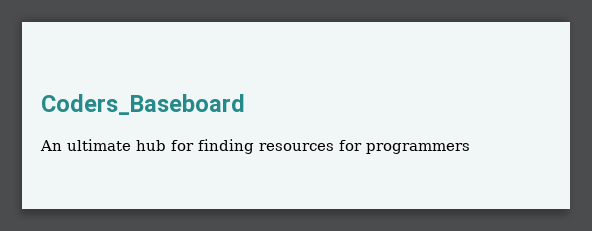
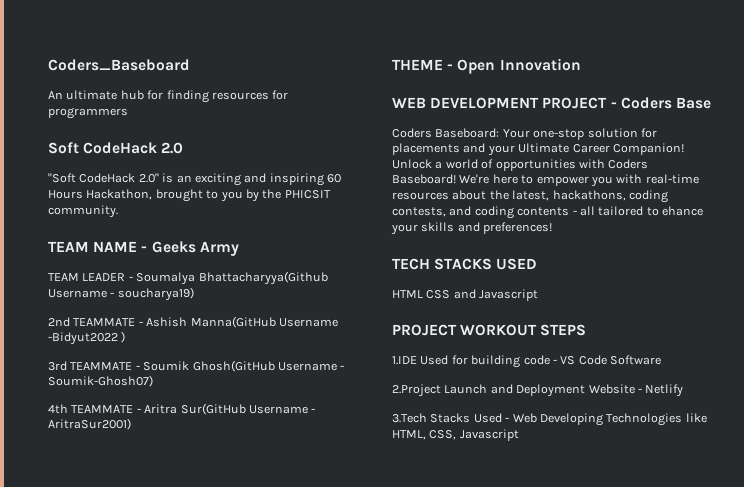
(470, 148) none -> [48,142,184,154] [48,173,341,186] [48,189,331,202] [48,205,118,218] [48,241,239,256] [48,271,328,285] [48,287,194,301] [48,316,338,328] [48,331,126,345] [48,360,345,372] [48,375,153,387] [48,403,316,415] [48,418,131,430] [392,58,581,74] [392,97,711,109] [392,128,657,140] [392,143,684,156] [392,159,649,171] [392,174,699,187] [392,190,668,203] [392,206,703,219] [391,222,553,235] [392,258,538,270] [392,289,539,301] [392,324,587,336] [392,355,661,368] [392,384,684,397] [392,413,707,426] [392,429,519,441] // Soft CodeHack 2.0 // "Soft CodeHack 2.0" is an exciting and inspiring 60 Hours Hackathon, brought to you by the PHICSIT community. // TEAM NAME - Geeks Army // TEAM LEADER - Soumalya Bhattacharyya(Github Username - soucharya19) // 2nd TEAMMATE - Ashish Manna(GitHub Username -Bidyut2022 ) // 3rd TEAMMATE - Soumik Ghosh(GitHub Username - Soumik-Ghosh07) // 4th TEAMMATE - Aritra Sur(GitHub Username - AritraSur2001) // THEME - Open Innovation // WEB DEVELOPMENT PROJECT - Coders Base // Coders Baseboard: Your one-stop solution for placements and your Ultimate Career Companion! Unlock a world of opportunities with Coders Baseboard! We're here to empower you with real-time resources about the latest, hackathons, coding contests, and coding contents - all tailored to ehance your skills and preferences! // TECH STACKS USED // HTML CSS and Javascript // PROJECT WORKOUT STEPS // 1.IDE Used for building code - VS Code Software // 2.Project Launch and Deployment Website - Netlify // 3.Tech Stacks Used - Web Developing Technologies like HTML, CSS, Javascript

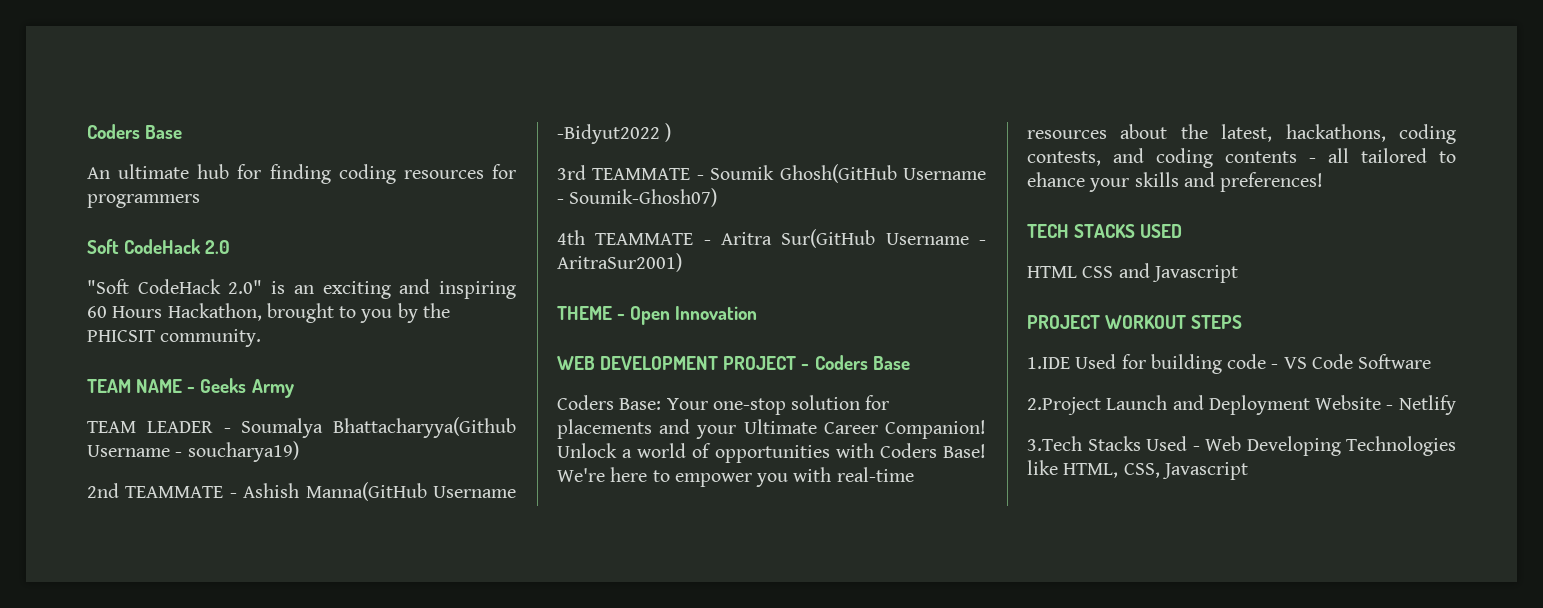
[48,59,190,71] Coders_Baseboard -> [87,124,183,139] Coders Base
(209, 96) none -> [338,164,396,184] coding
[435,128,500,138] Baseboard: -> [619,398,662,410] Base:
[392,174,456,184] Baseboard! -> [943,444,986,458] Base!

